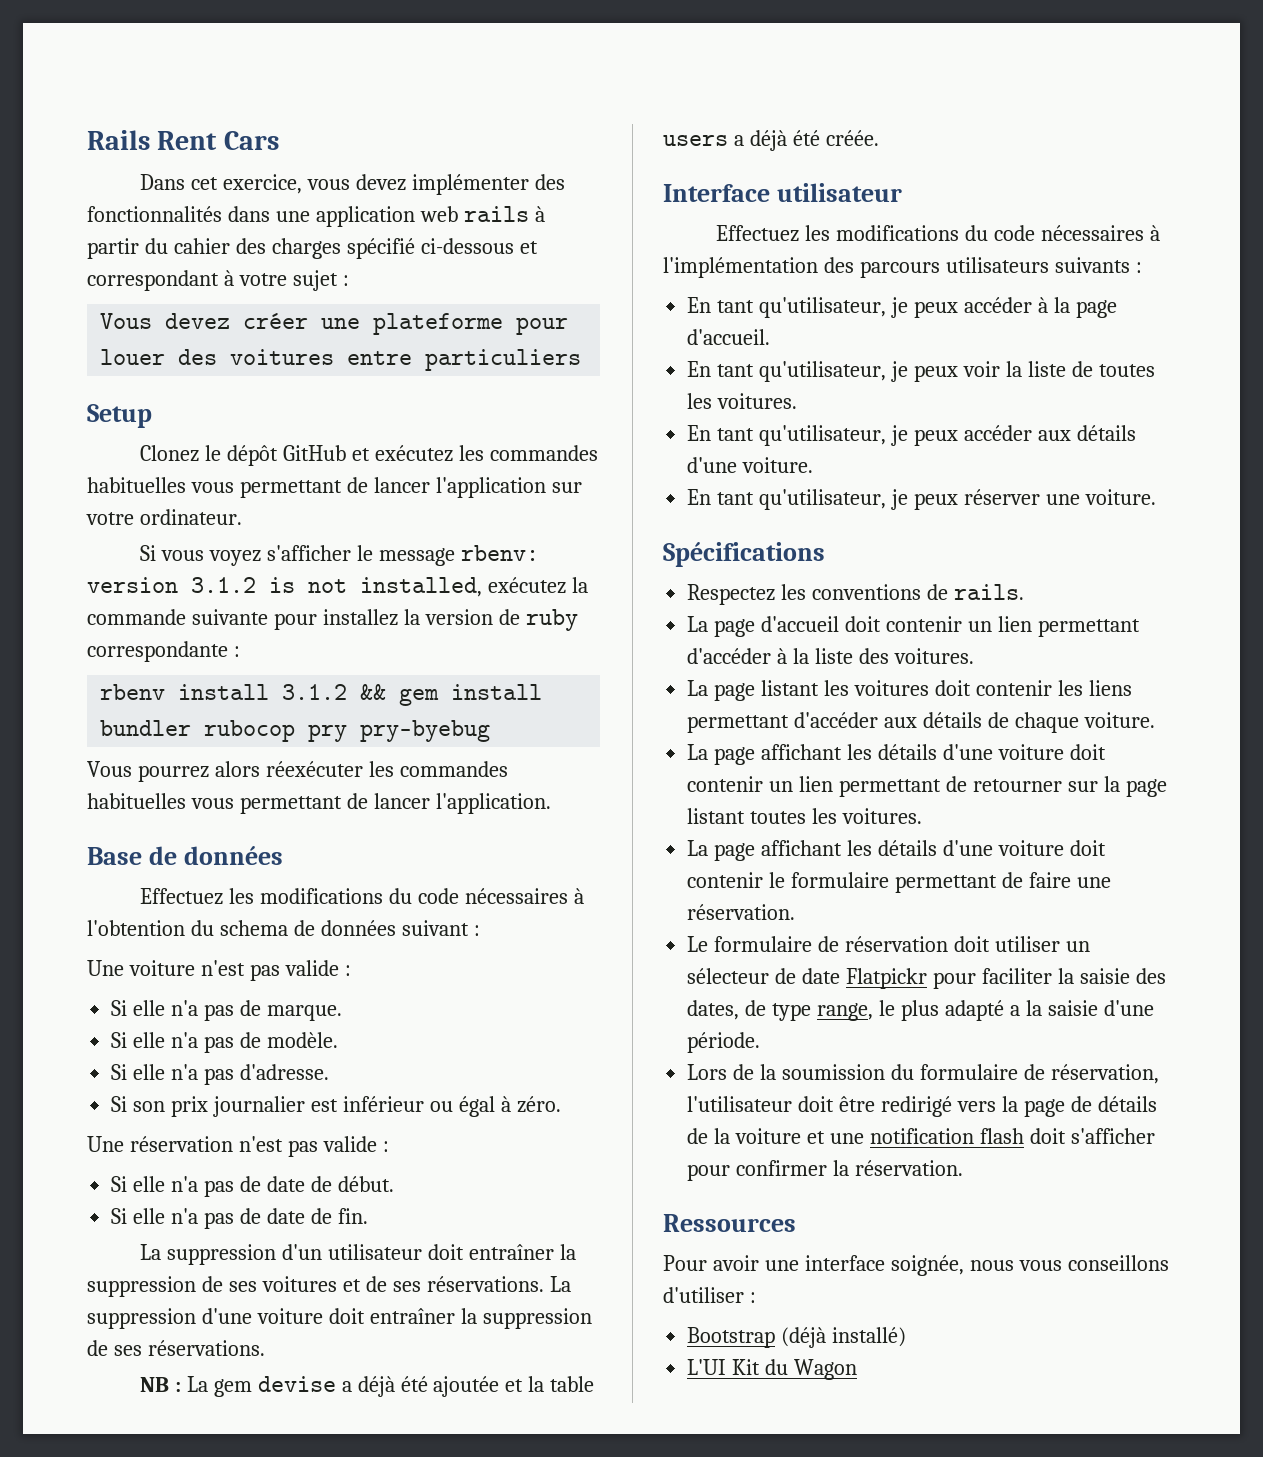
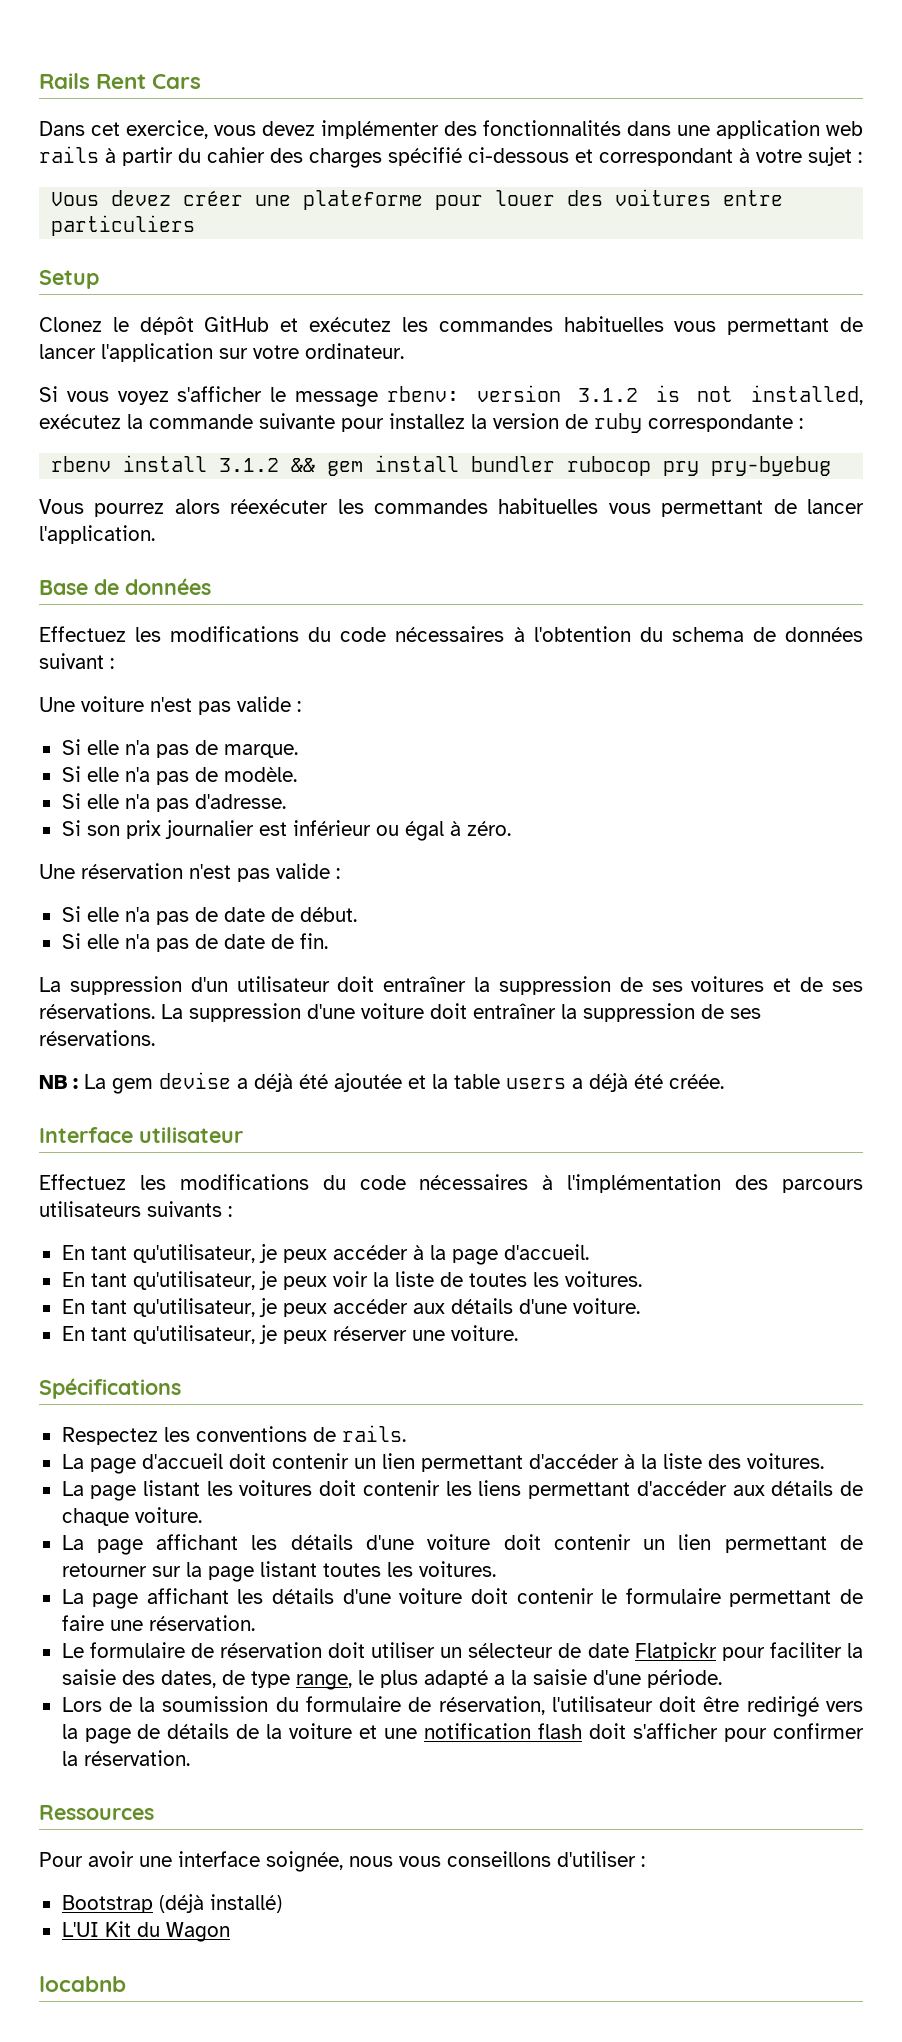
(858, 1369) none -> [39,1976,126,1992] // locabnb

